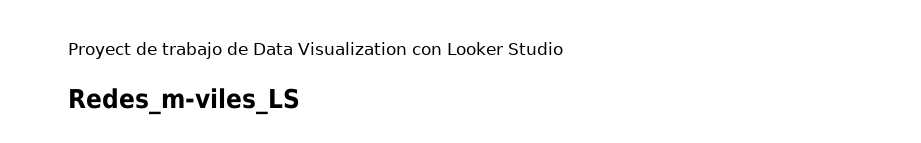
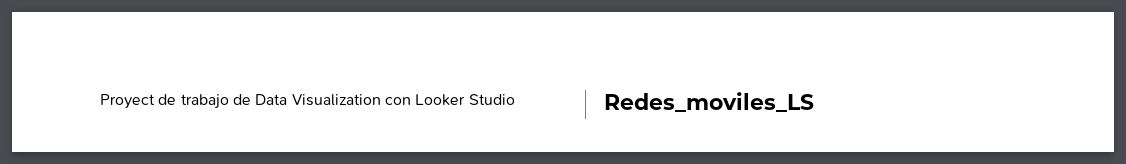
[68,88,300,115] Redes_m-viles_LS -> [604,92,814,112] Redes_moviles_LS

